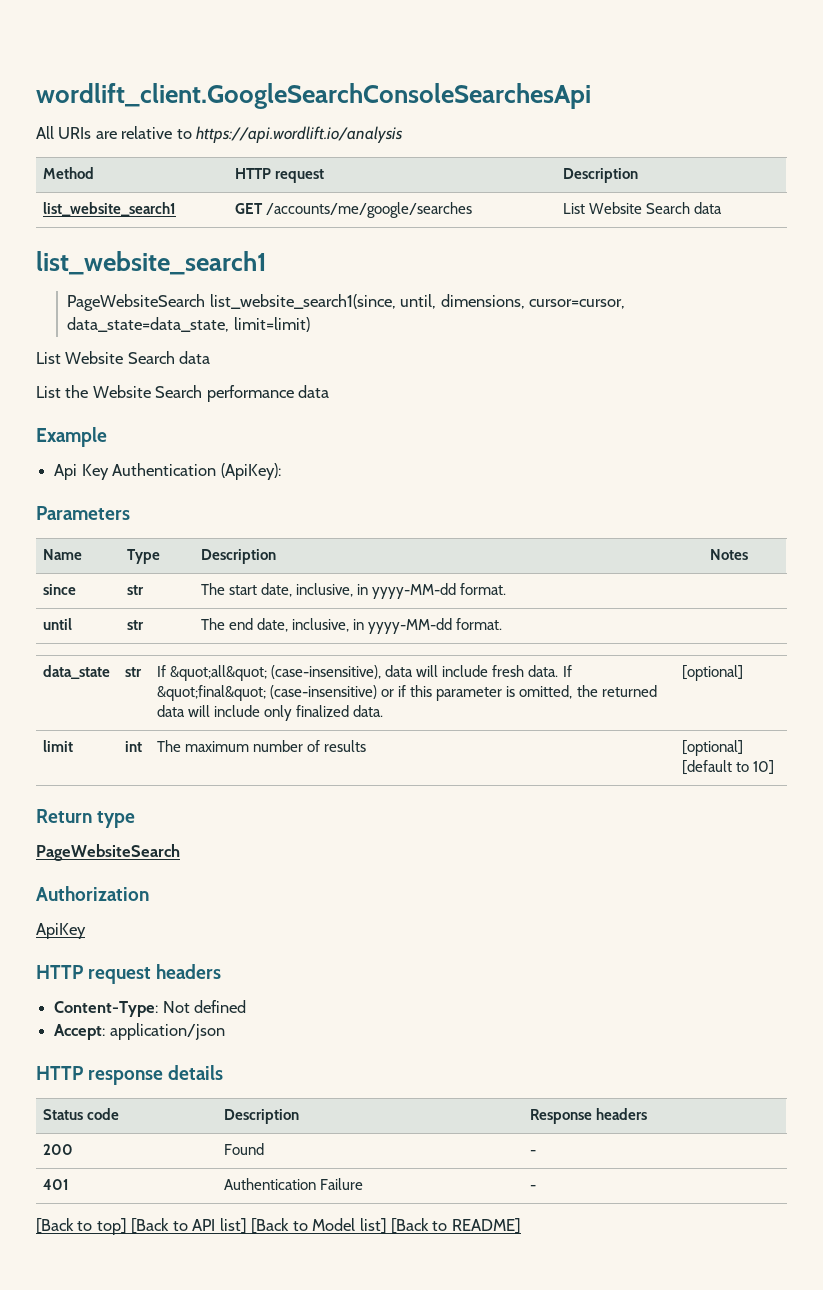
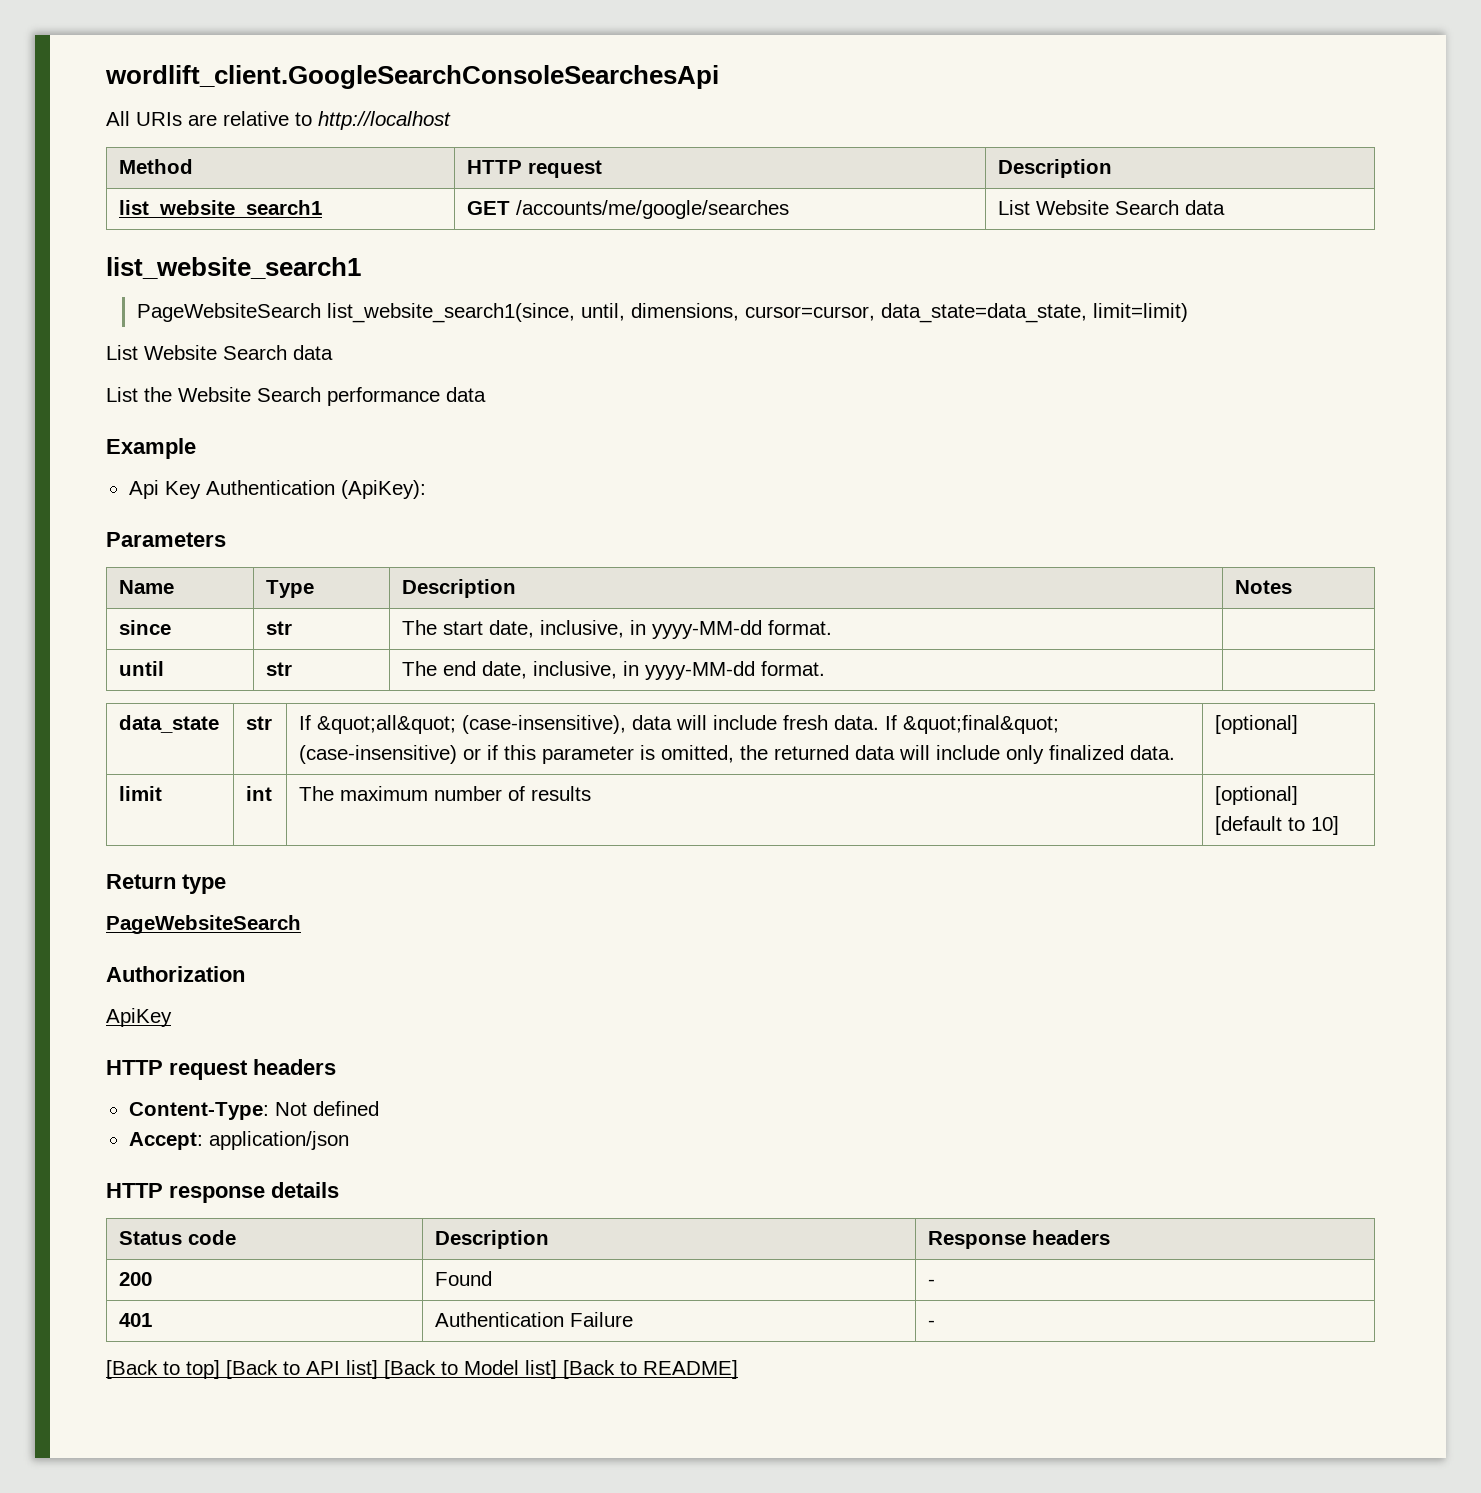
[196,126,404,143] https://api.wordlift.io/analysis -> [318,111,451,130] http://localhost

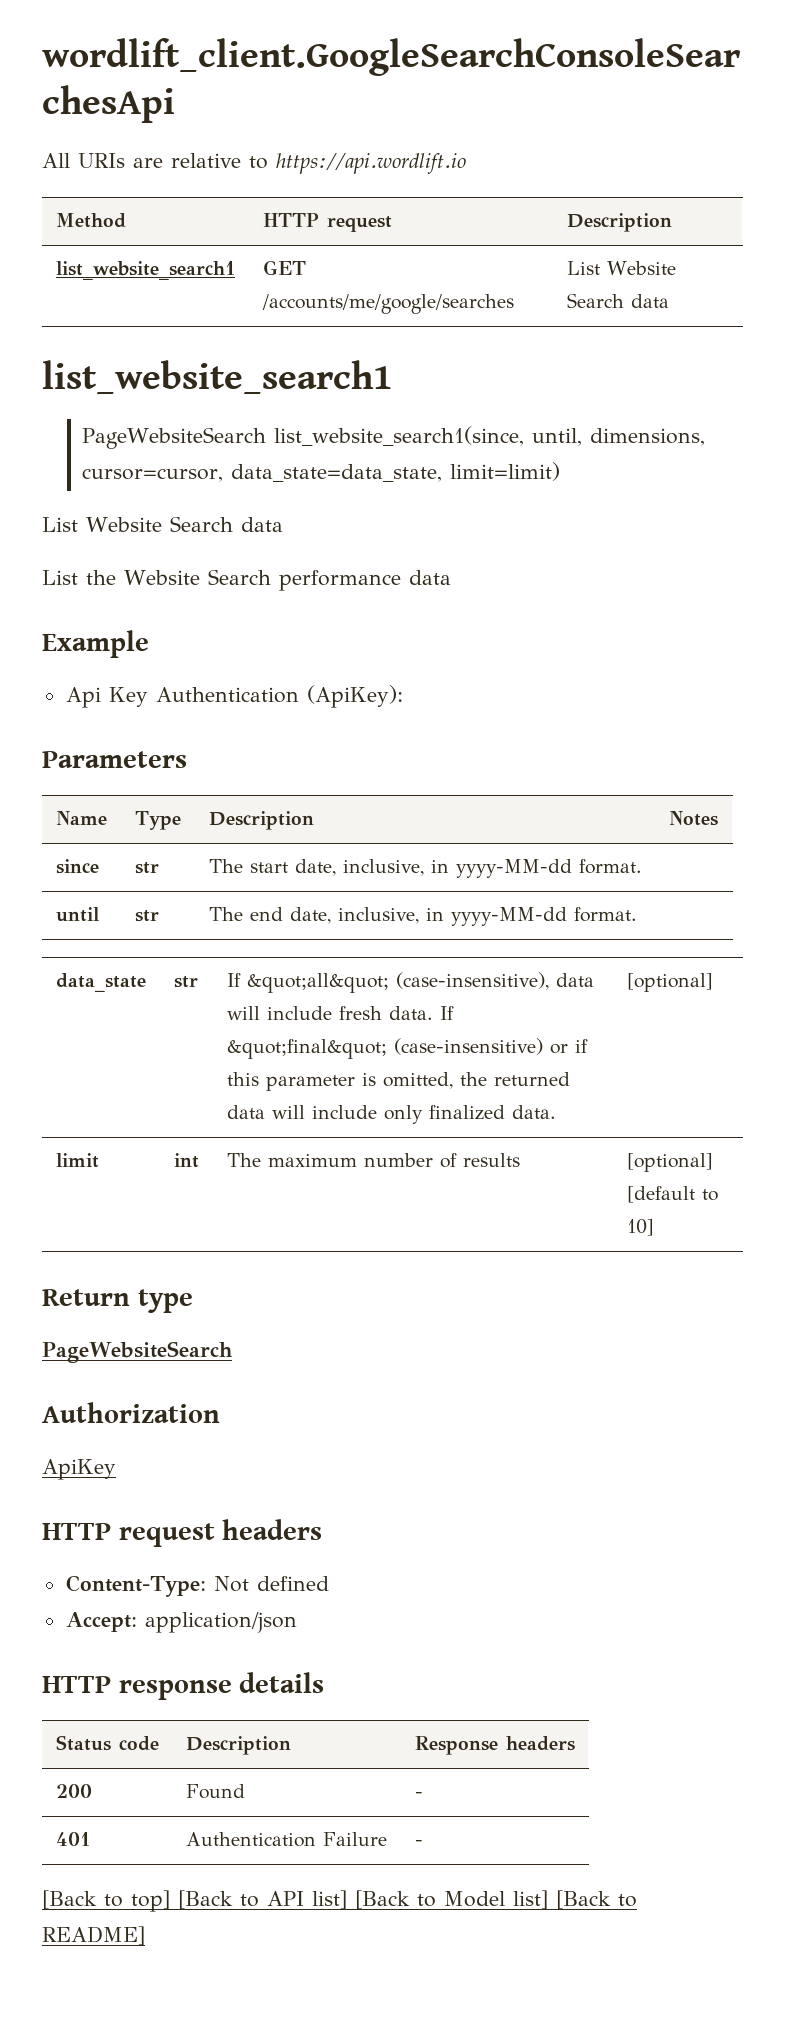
[318,111,451,130] http://localhost -> [276,153,466,174] https://api.wordlift.io

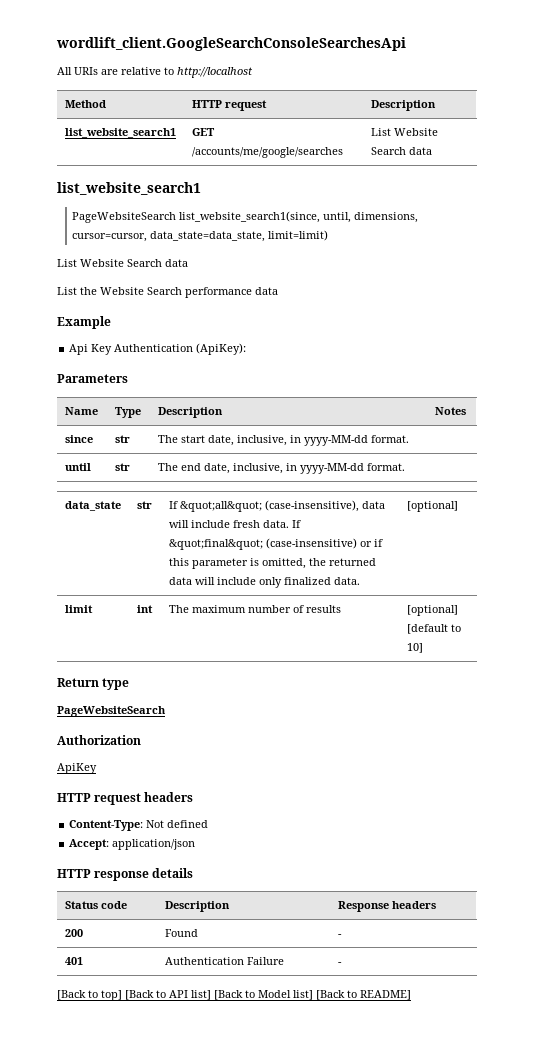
[276,153,466,174] https://api.wordlift.io -> [177,67,253,78] http://localhost

